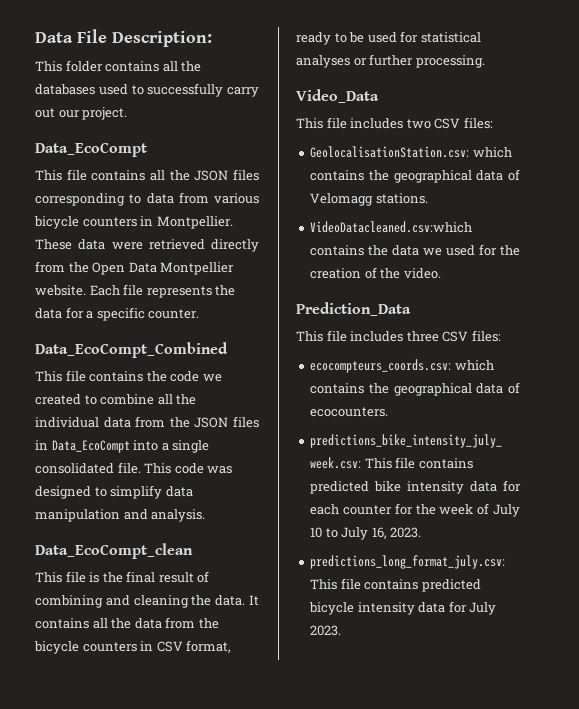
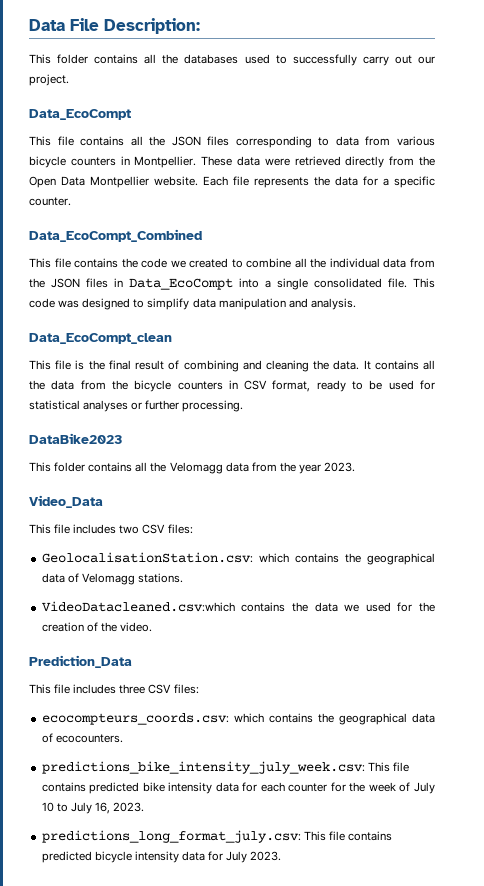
(485, 61) none -> [29,433,122,444] [29,462,356,474] // DataBike2023 // This folder contains all the Velomagg data from the year 2023.

